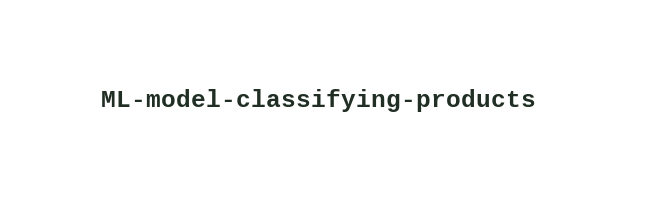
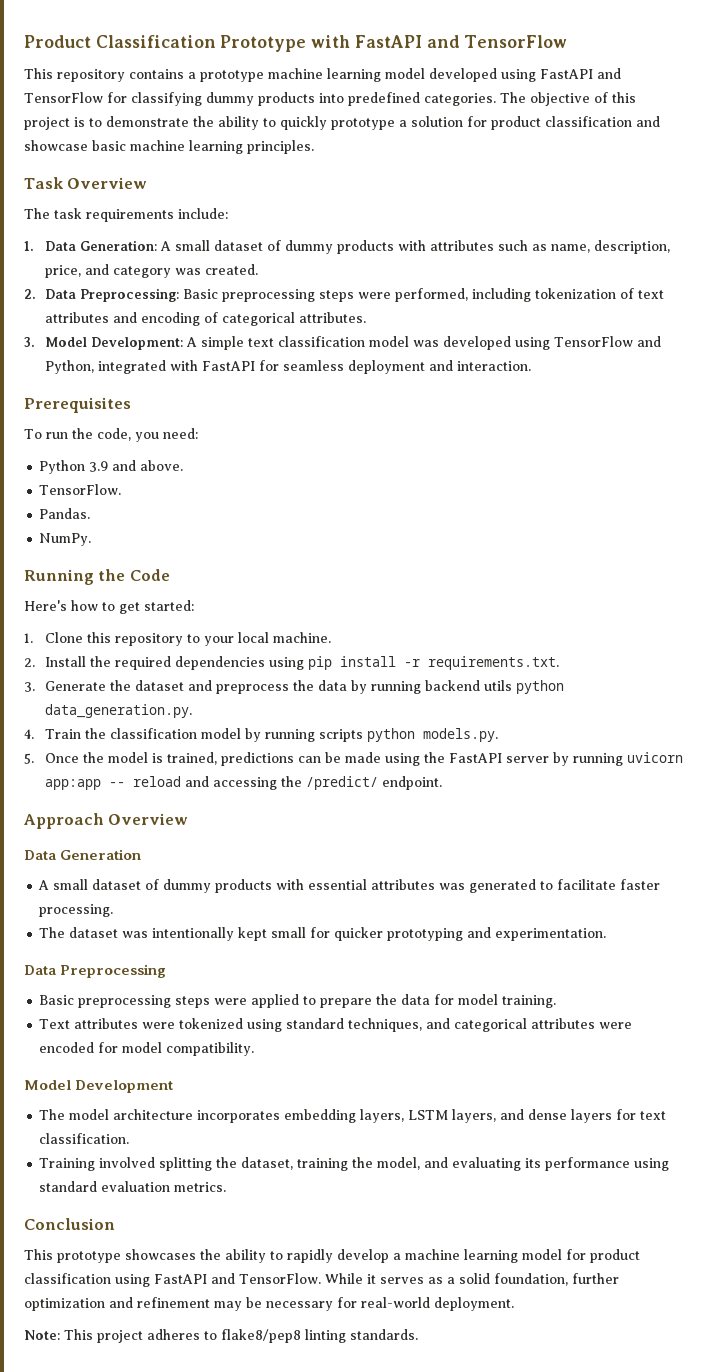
[101,89,536,112] ML-model-classifying-products -> [24,35,568,52] [24,68,621,82] [24,92,636,106] [24,116,660,130] [24,140,314,154] [24,177,148,189] [24,208,228,222] [24,240,670,254] [44,264,258,278] [24,288,664,302] [44,312,366,326] [24,336,661,350] [44,360,531,374] [24,397,131,413] [24,428,198,442] [39,460,184,474] [39,484,122,495] [39,508,91,519] [39,533,92,546] [24,569,170,585] [24,600,194,614] [24,632,331,646] [24,656,559,670] [24,680,564,694] [44,704,192,718] [24,728,498,742] [24,752,683,766] [44,776,442,790] [24,813,189,829] [24,849,142,860] [38,879,661,893] [39,904,114,917] [39,927,607,941] [24,964,167,978] [39,994,557,1008] [39,1018,633,1032] [39,1042,255,1056] [24,1080,174,1093] [39,1109,667,1123] [39,1133,130,1144] [39,1157,670,1171] [39,1181,227,1192] [24,1218,115,1230] [24,1249,640,1263] [24,1273,619,1287] [24,1297,514,1311] [24,1329,418,1343] Product Classification Prototype with FastAPI and TensorFlow // This repository contains a prototype machine learning model developed using FastAPI and TensorFlow for classifying dummy products into predefined categories. The objective of this project is to demonstrate the ability to quickly prototype a solution for product classification and showcase basic machine learning principles. // Task Overview // The task requirements include: // 1. Data Generation: A small dataset of dummy products with attributes such as name, description, price, and category was created. // 2. Data Preprocessing: Basic preprocessing steps were performed, including tokenization of text attributes and encoding of categorical attributes. // 3. Model Development: A simple text classification model was developed using TensorFlow and Python, integrated with FastAPI for seamless deployment and interaction. // Prerequisites // To run the code, you need: // Python 3.9 and above. // TensorFlow. // Pandas. // NumPy. // Running the Code // Here's how to get started: // 1. Clone this repository to your local machine. // 2. Install the required dependencies using pip install -r requirements.txt. // 3. Generate the dataset and preprocess the data by running backend utils python data_generation.py. // 4. Train the classification model by running scripts python models.py. // 5. Once the model is trained, predictions can be made using the FastAPI server by running uvicorn app:app -- reload and accessing the /predict/ endpoint. // Approach Overview // Data Generation // A small dataset of dummy products with essential attributes was generated to facilitate faster processing. // The dataset was intentionally kept small for quicker prototyping and experimentation. // Data Preprocessing // Basic preprocessing steps were applied to prepare the data for model training. // Text attributes were tokenized using standard techniques, and categorical attributes were encoded for model compatibility. // Model Development // The model architecture incorporates embedding layers, LSTM layers, and dense layers for text classification. // Training involved splitting the dataset, training the model, and evaluating its performance using standard evaluation metrics. // Conclusion // This prototype showcases the ability to rapidly develop a machine learning model for product classification using FastAPI and TensorFlow. While it serves as a solid foundation, further optimization and refinement may be necessary for real-world deployment. // Note: This project adheres to flake8/pep8 linting standards.

